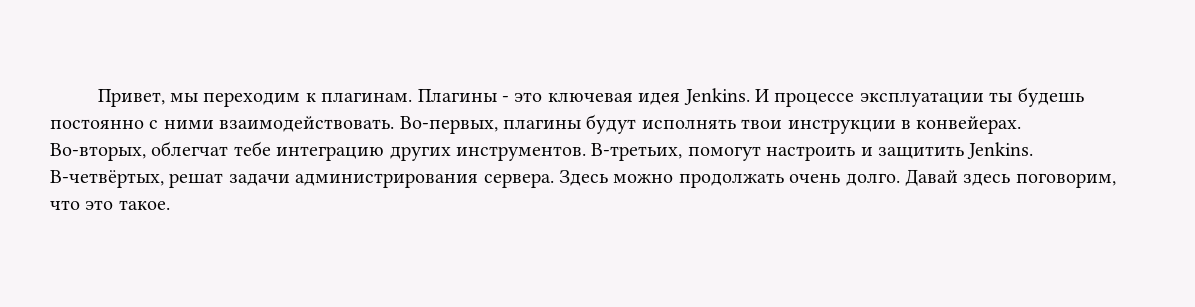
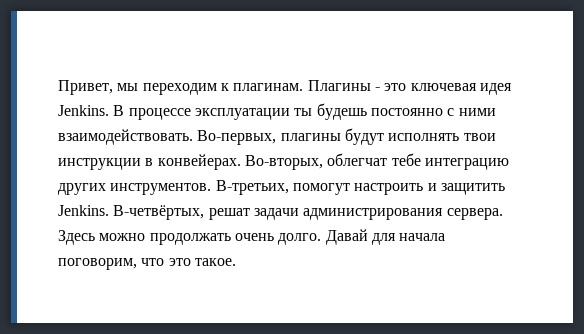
[754,89,769,102] И -> [113,105,125,116] В
[963,173,1011,186] здесь -> [371,233,446,245] для начала

